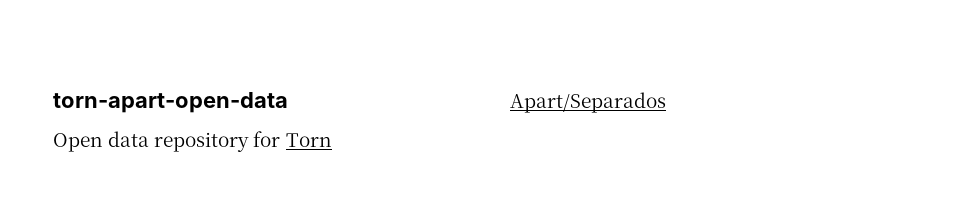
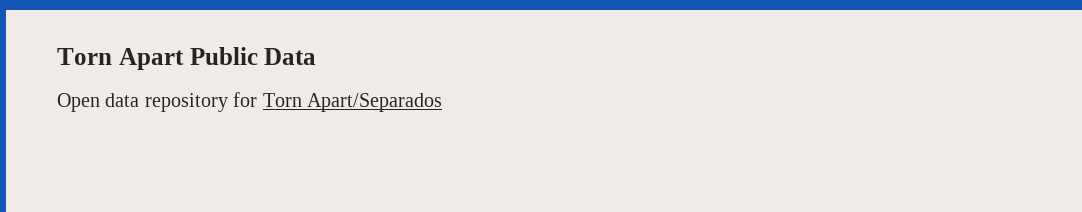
[53,92,288,113] torn-apart-open-data -> [57,47,317,70] Torn Apart Public Data

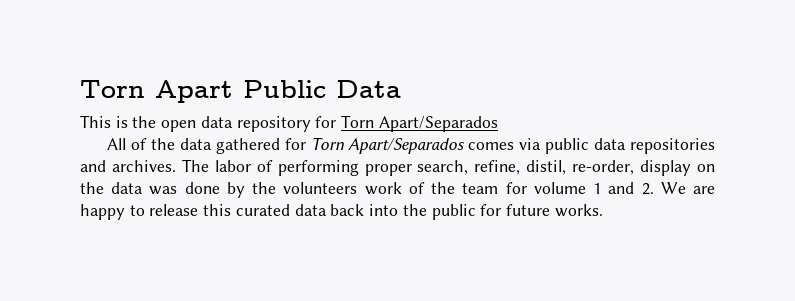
[57,93,100,112] Open -> [80,115,197,132] This is the open
(442, 102) none -> [107,137,715,154] [80,159,715,176] [80,182,716,198] [80,204,603,220] // All of the data gathered for Torn Apart/Separados comes via public data repositories and archives. The labor of performing proper search, refine, distil, re-order, display on the data was done by the volunteers work of the team for volume 1 and 2. We are happy to release this curated data back into the public for future works.

